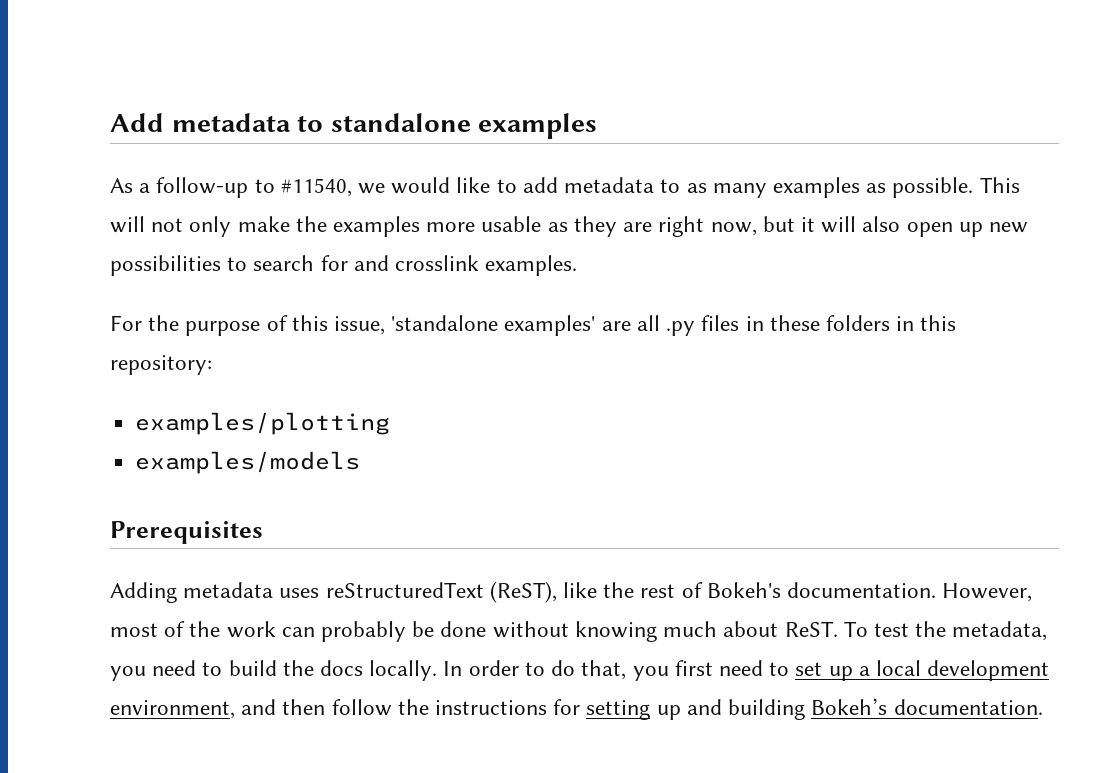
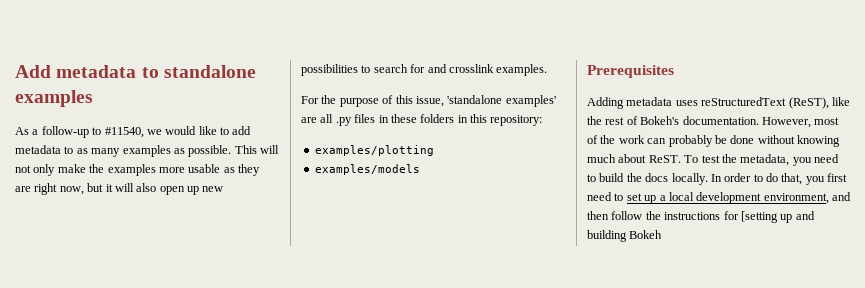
[586,700,651,720] setting -> [740,211,778,223] [setting
[811,698,1043,715] Bokeh’s documentation. -> [629,230,663,239] Bokeh

